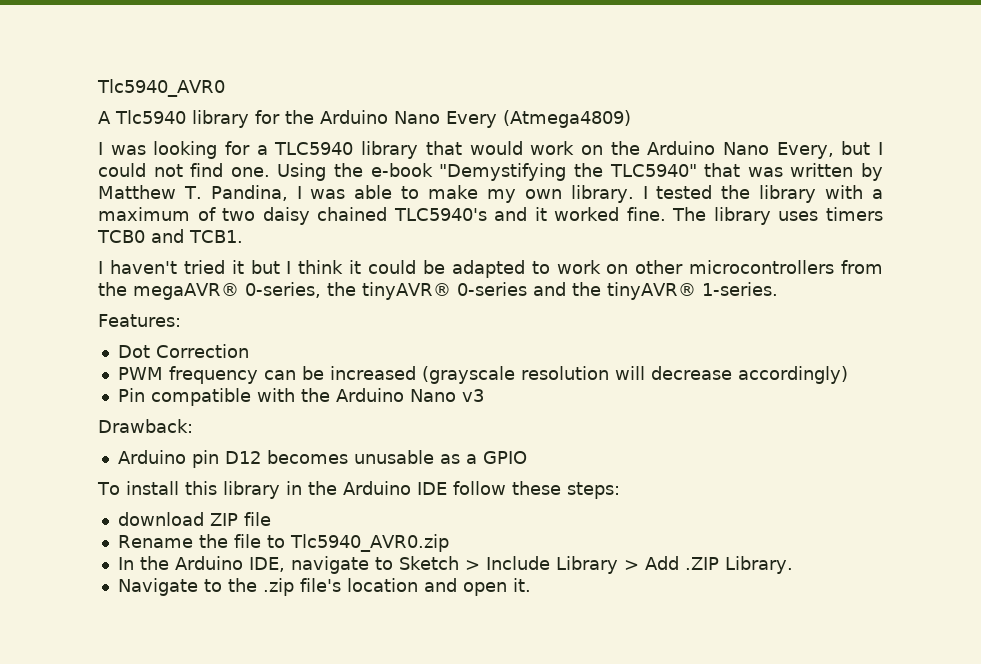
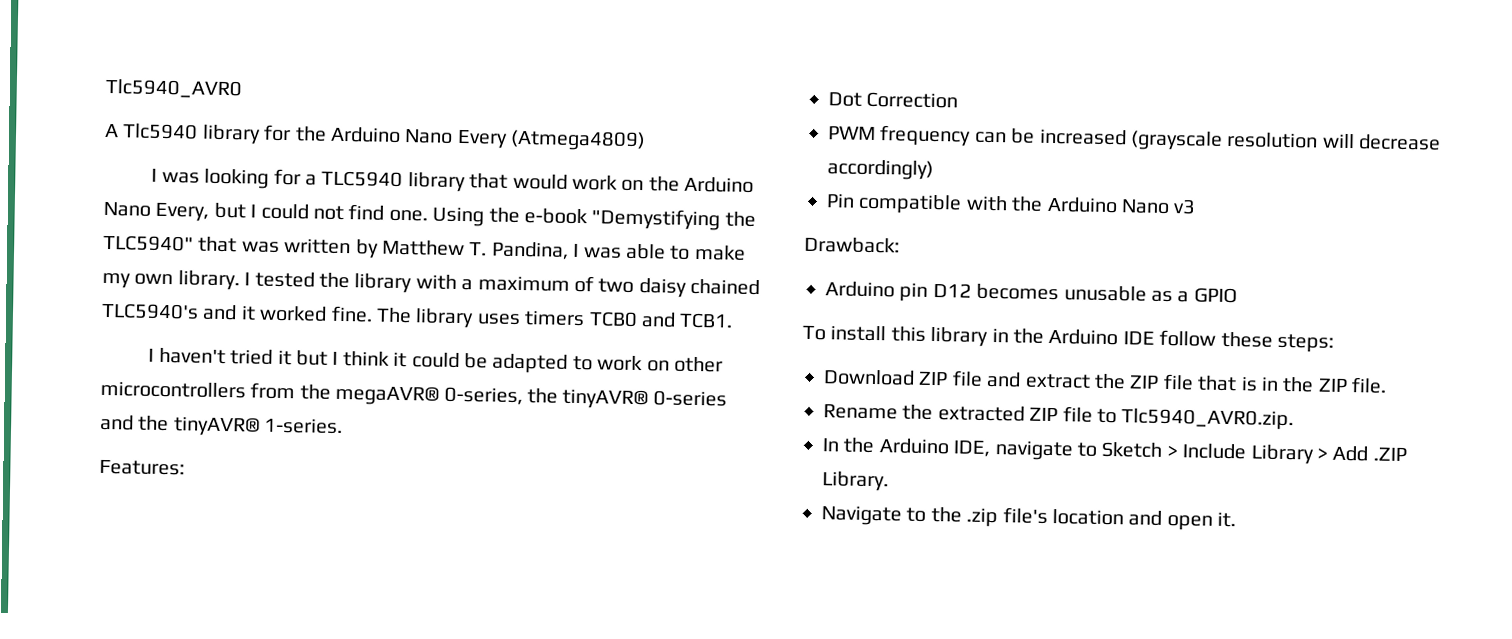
[117,512,271,526] download ZIP file -> [823,369,1388,394] Download ZIP file and extract the ZIP file that is in the ZIP file.
(228, 541) none -> [937,405,1059,422] extracted ZIP
[289,534,449,552] Tlc5940_AVR0.zip -> [1121,408,1295,431] Tlc5940_AVR0.zip.

